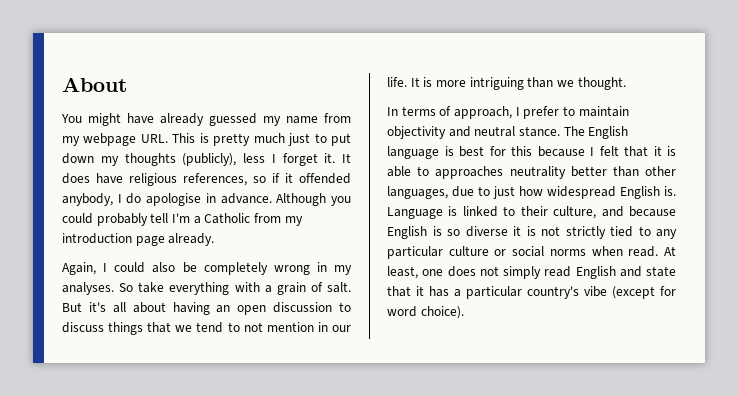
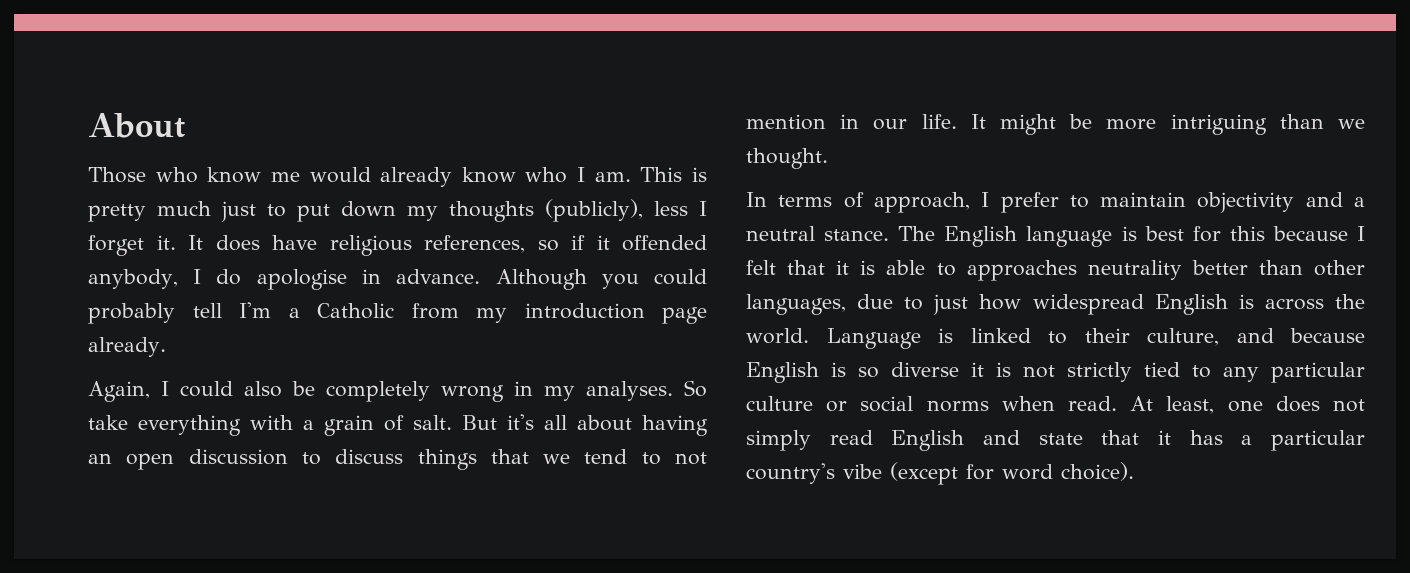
[61,113,351,126] [62,133,168,146] You might have already guessed my name from my webpage URL. -> [88,167,631,187] Those who know me would already know who I am.
[423,77,433,87] is -> [1000,114,1093,135] might be
(471, 131) none -> [1354,197,1365,207] a
[664,186,676,196] is. -> [1238,294,1365,310] [746,328,809,344] is across the world.

